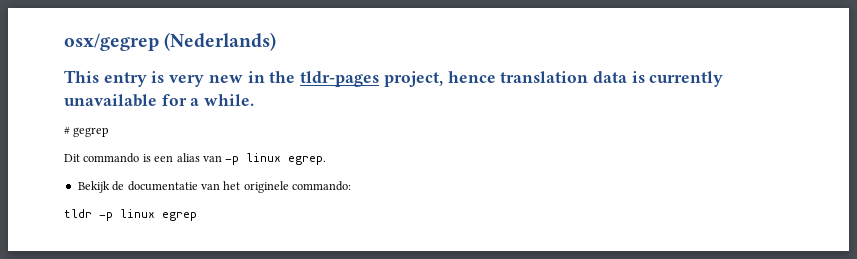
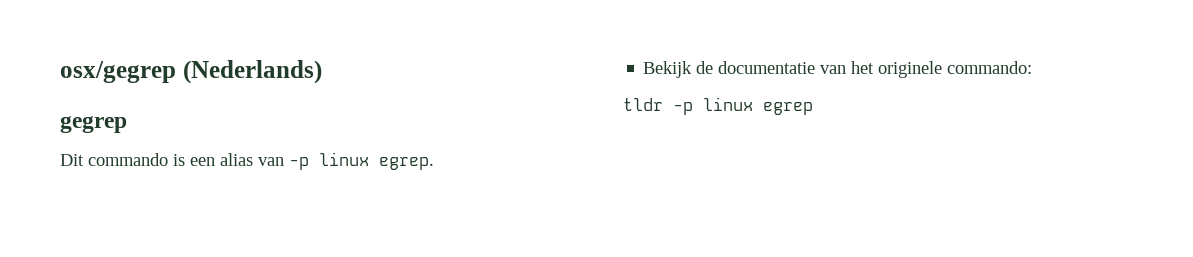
[64,70,724,87] [64,94,255,107] [64,126,70,134] This entry is very new in the tldr-pages project, hence translation data is currently unavailable for a while. // # -> (322, 72) none

